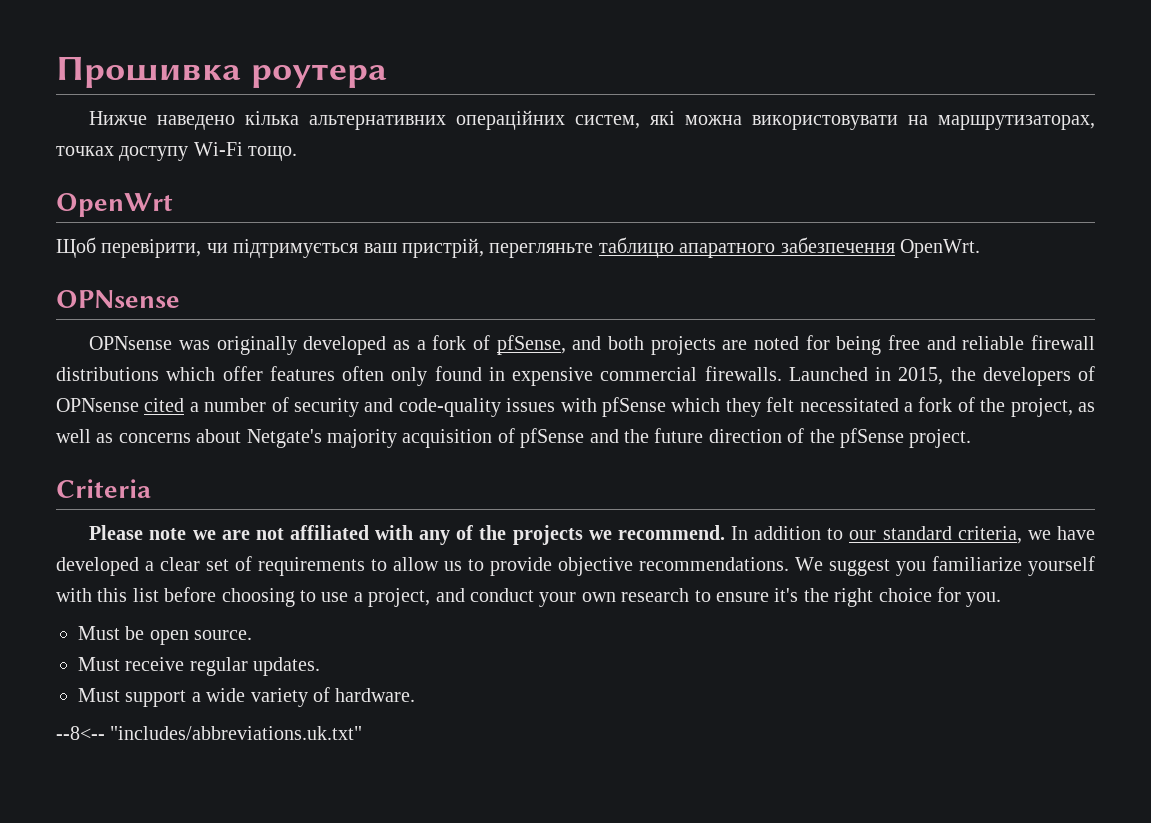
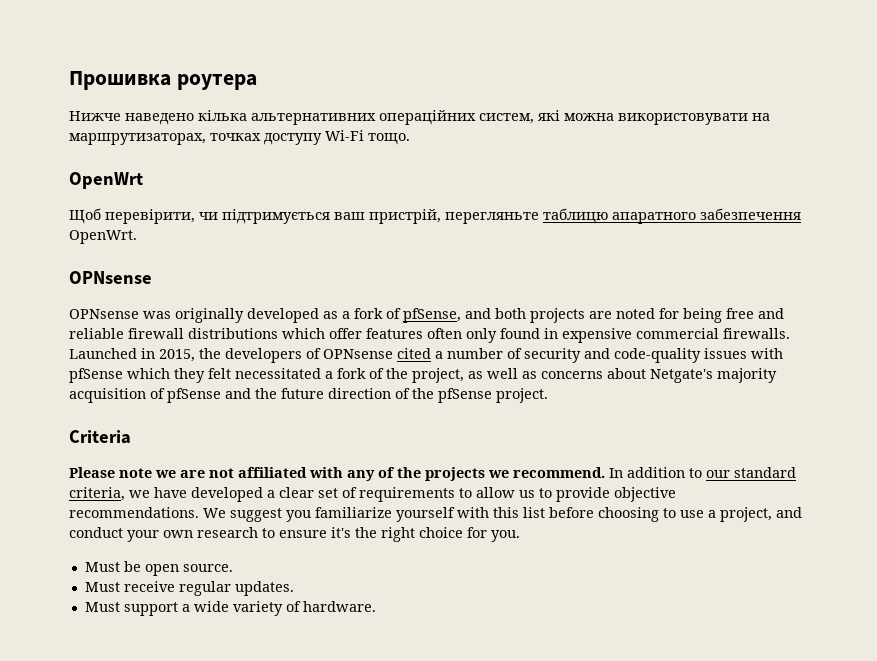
[56,726,363,740] // --8<-- "includes/abbreviations.uk.txt" -> (376, 606) none

